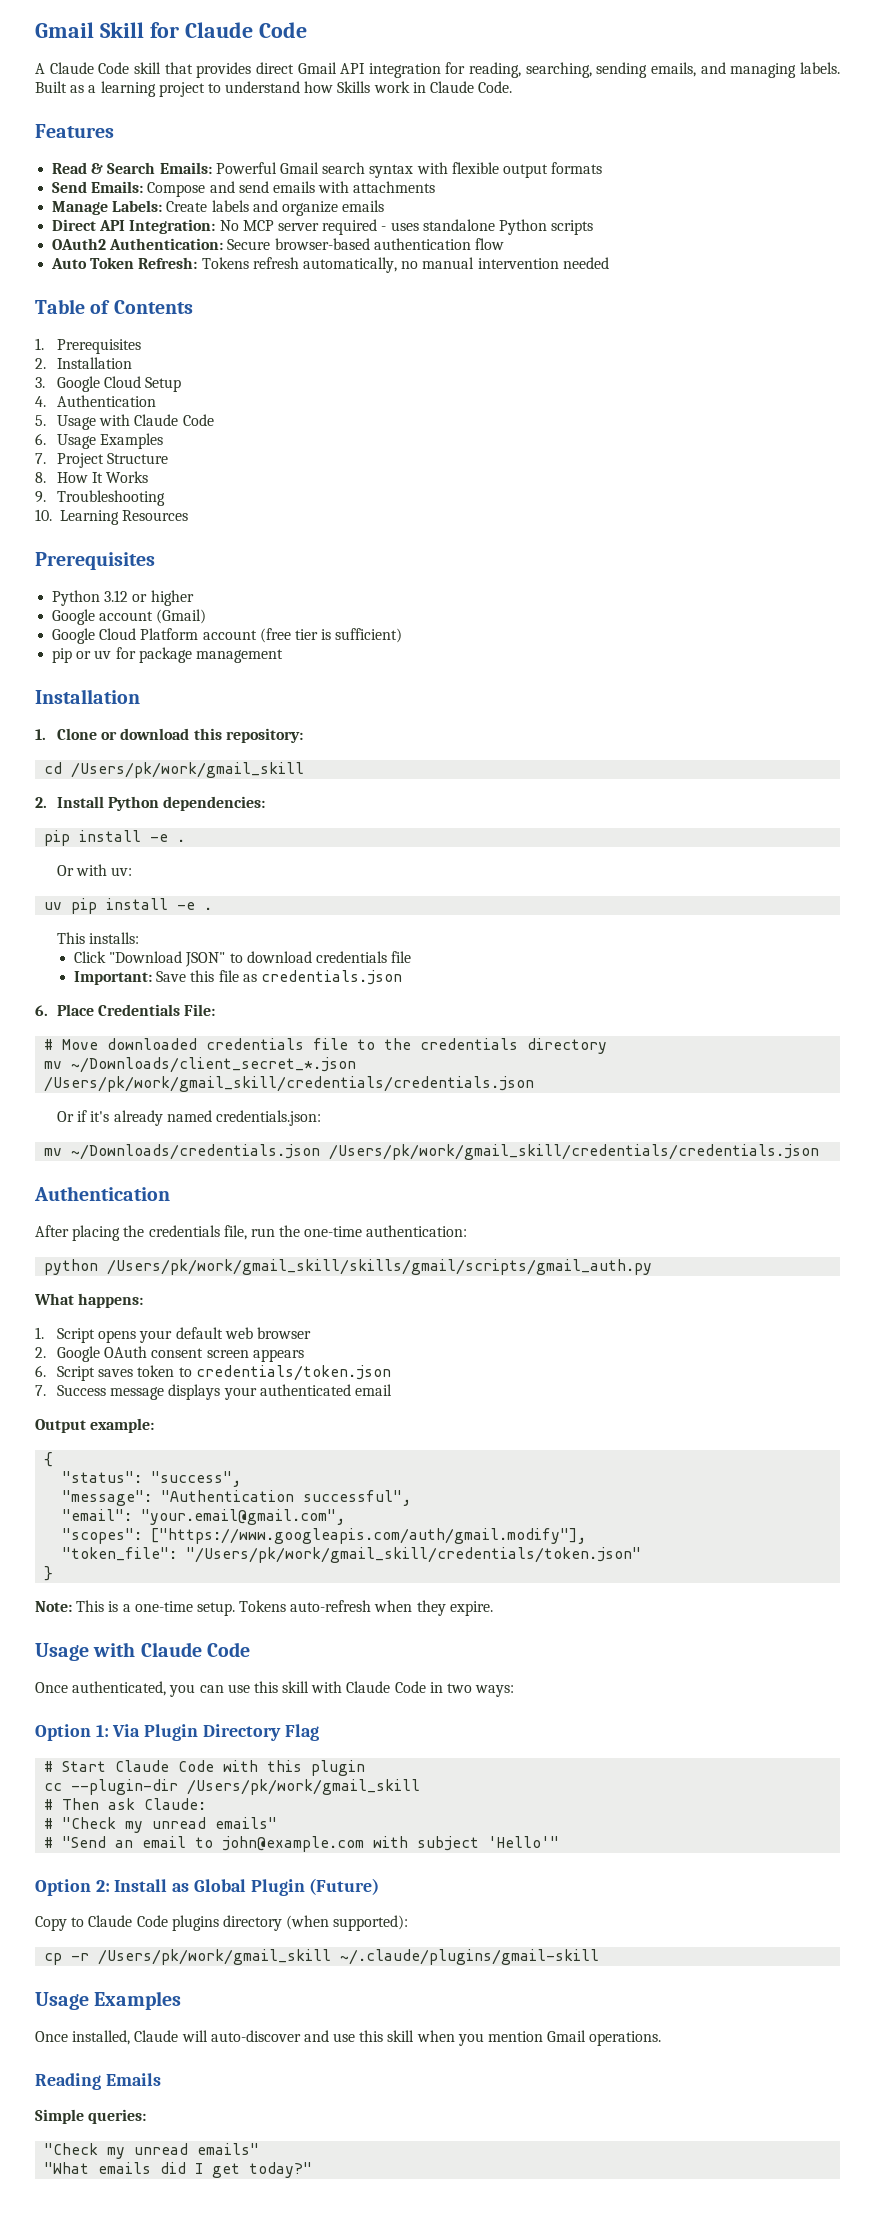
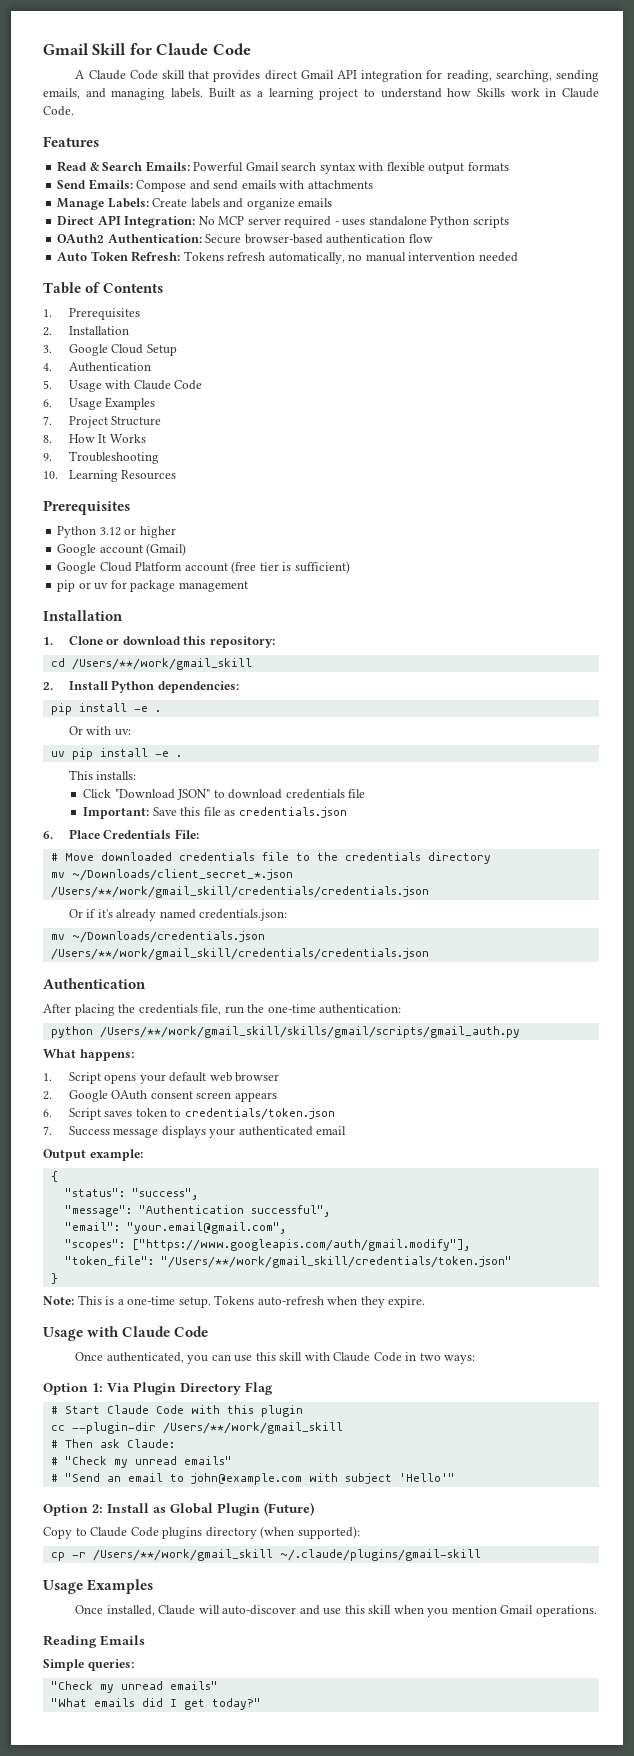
[71,762,305,778] /Users/pk/work/gmail_skill -> [71,658,252,670] /Users/**/work/gmail_skill
[44,1076,535,1092] /Users/pk/work/gmail_skill/credentials/credentials.json -> [50,886,429,898] /Users/**/work/gmail_skill/credentials/credentials.json
[329,1144,820,1160] /Users/pk/work/gmail_skill/credentials/credentials.json -> [50,948,429,960] /Users/**/work/gmail_skill/credentials/credentials.json
[107,1259,653,1275] /Users/pk/work/gmail_skill/skills/gmail/scripts/gmail_auth.py -> [99,1026,520,1038] /Users/**/work/gmail_skill/skills/gmail/scripts/gmail_auth.py
[186,1547,642,1563] "/Users/pk/work/gmail_skill/credentials/token.json" -> [160,1256,512,1268] "/Users/**/work/gmail_skill/credentials/token.json"
[187,1779,421,1795] /Users/pk/work/gmail_skill -> [162,1422,343,1434] /Users/**/work/gmail_skill
[98,1949,332,1965] /Users/pk/work/gmail_skill -> [92,1549,273,1561] /Users/**/work/gmail_skill

